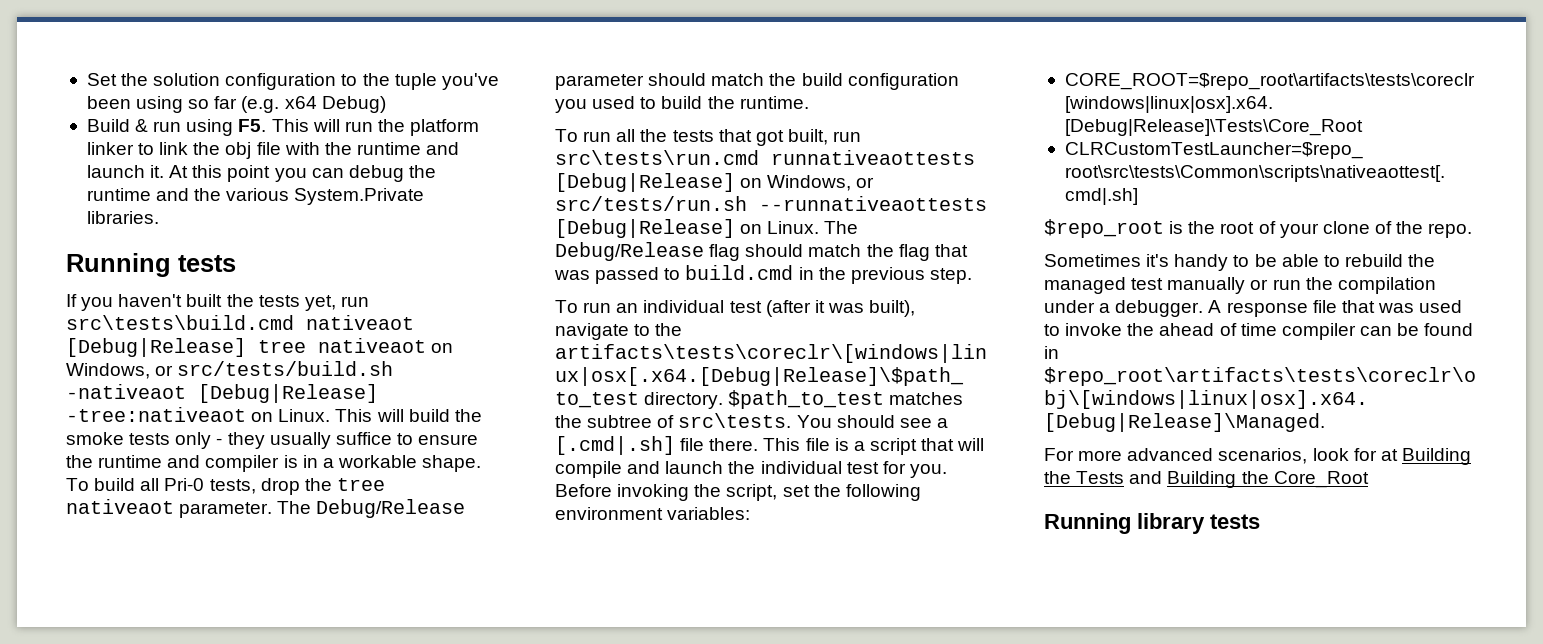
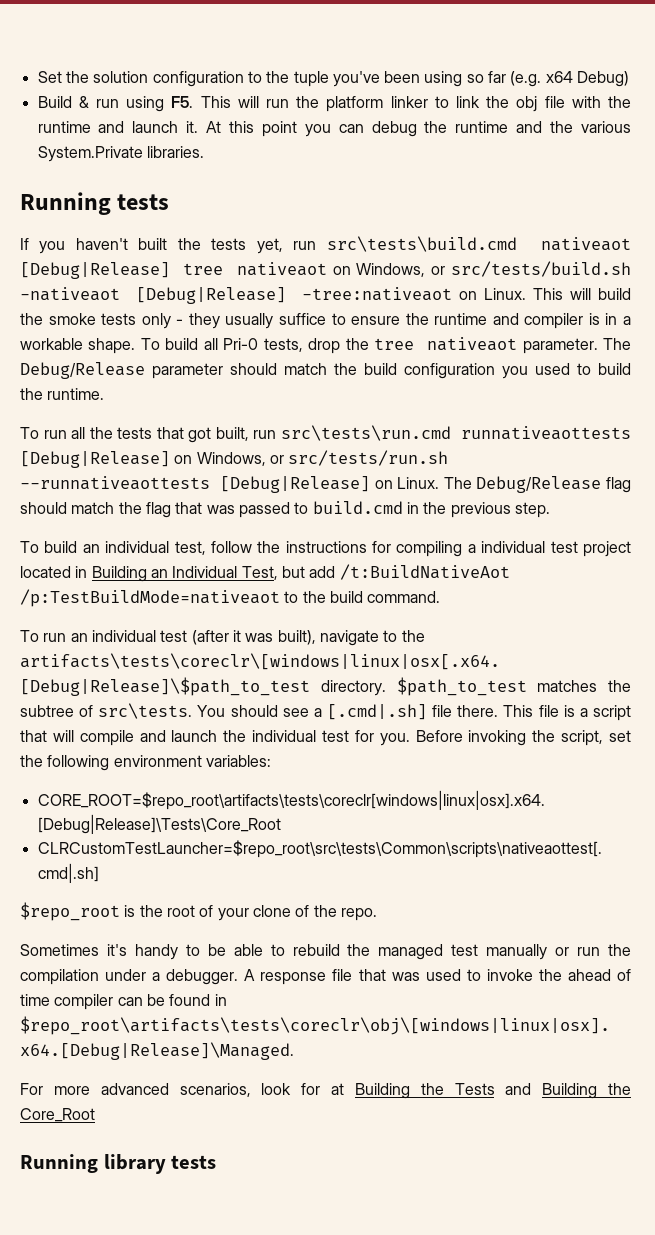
(972, 276) none -> [20,541,631,557] [20,564,510,582] [20,589,441,607] // To build an individual test, follow the instructions for compiling a individual test project located in Building an Individual Test, but add /t:BuildNativeAot /p:TestBuildMode=nativeaot to the build command.

